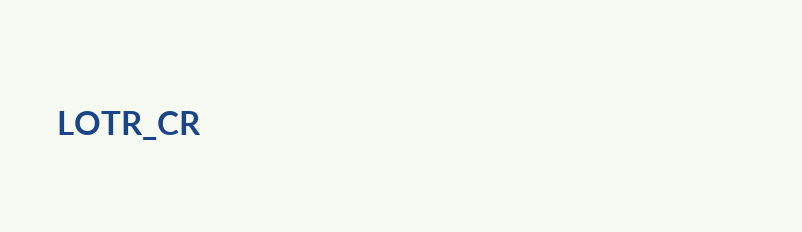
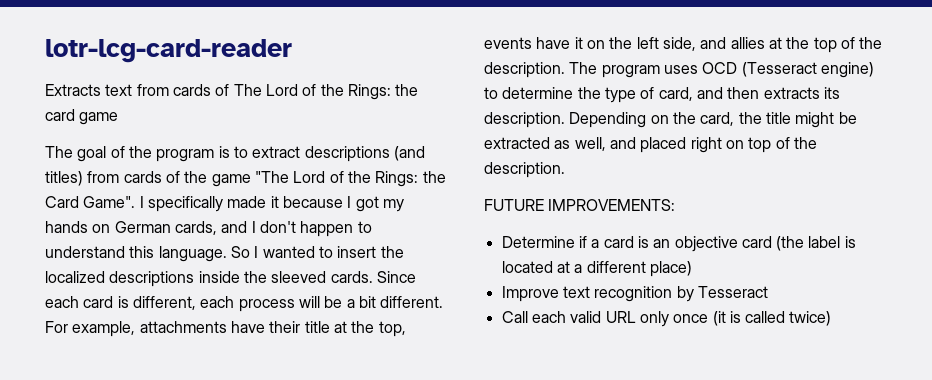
[57,111,201,140] LOTR_CR -> [45,39,292,63] [45,84,419,100] [45,109,119,125] [45,146,425,162] [45,171,446,187] [45,196,404,212] [45,221,372,237] [45,246,404,262] [45,271,416,287] [45,296,444,312] [45,321,406,337] [484,37,883,53] [484,62,874,78] [484,87,840,103] [484,112,857,128] [484,137,817,153] [484,162,565,178] [484,199,676,211] [501,236,856,252] [501,261,692,277] [501,286,768,302] [501,311,832,327] lotr-lcg-card-reader // Extracts text from cards of The Lord of the Rings: the card game // The goal of the program is to extract descriptions (and titles) from cards of the game "The Lord of the Rings: the Card Game". I specifically made it because I got my hands on German cards, and I don't happen to understand this language. So I wanted to insert the localized descriptions inside the sleeved cards. Since each card is different, each process will be a bit different. For example, attachments have their title at the top, events have it on the left side, and allies at the top of the description. The program uses OCD (Tesseract engine) to determine the type of card, and then extracts its description. Depending on the card, the title might be extracted as well, and placed right on top of the description. // FUTURE IMPROVEMENTS: // Determine if a card is an objective card (the label is located at a different place) // Improve text recognition by Tesseract // Call each valid URL only once (it is called twice)

